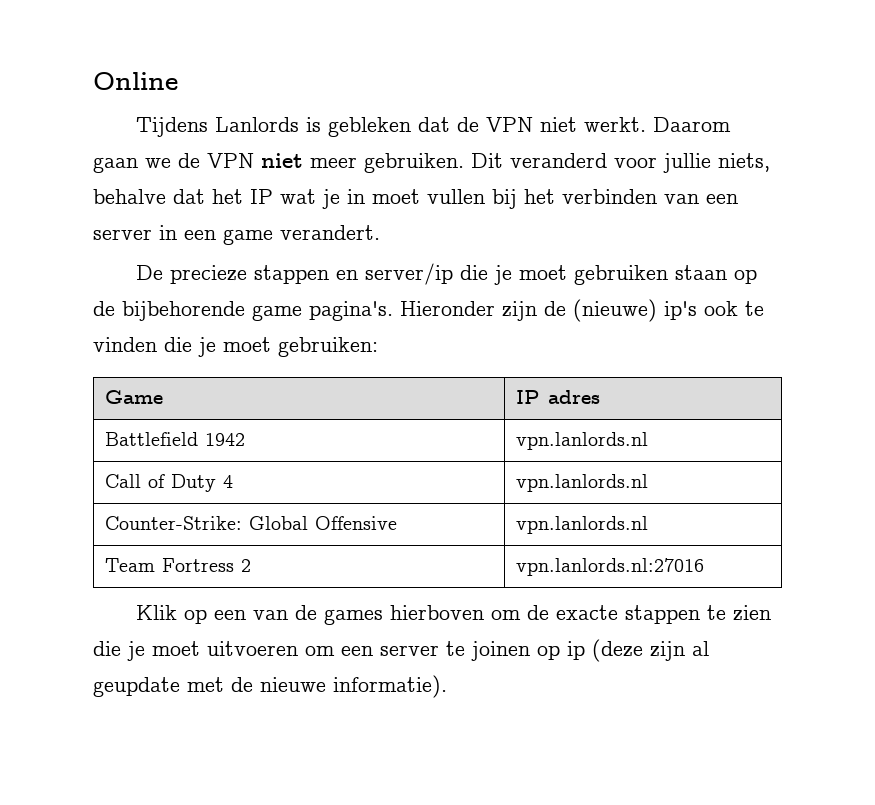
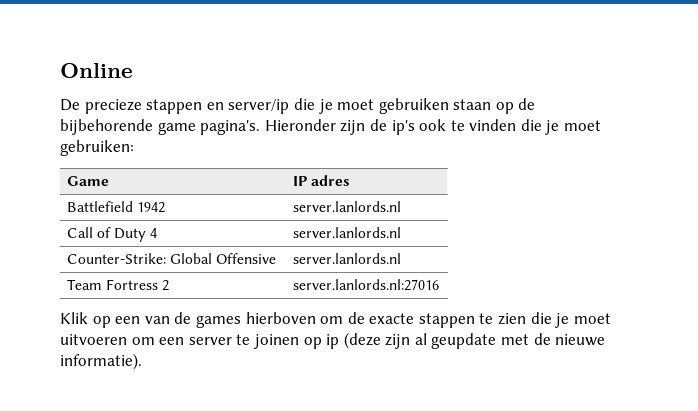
[136,117,732,137] [93,153,770,173] [93,189,738,209] [93,225,380,245] // Tijdens Lanlords is gebleken dat de VPN niet werkt. Daarom gaan we de VPN niet meer gebruiken. Dit veranderd voor jullie niets, behalve dat het IP wat je in moet vullen bij het verbinden van een server in een game verandert. -> (133, 70) none
[573,299,657,322] (nieuwe) -> (387, 125) none
[516,432,649,450] vpn.lanlords.nl -> [292,201,401,212] server.lanlords.nl
[516,474,649,492] vpn.lanlords.nl -> [292,227,401,238] server.lanlords.nl
[516,516,649,534] vpn.lanlords.nl -> [292,253,401,264] server.lanlords.nl
[516,558,705,576] vpn.lanlords.nl:27016 -> [292,279,439,291] server.lanlords.nl:27016

